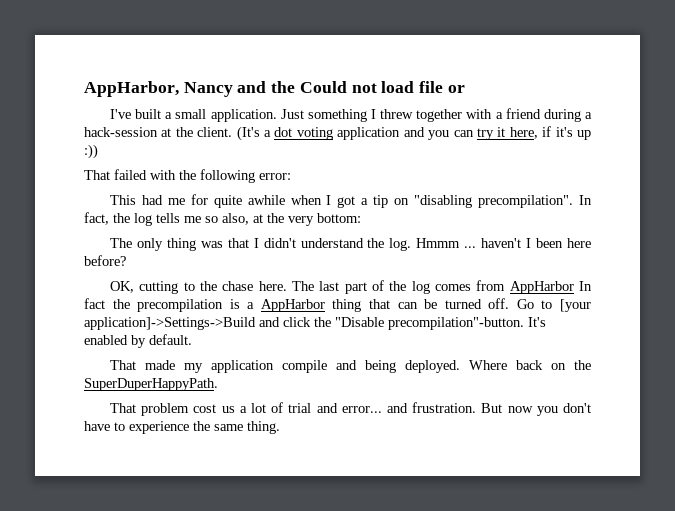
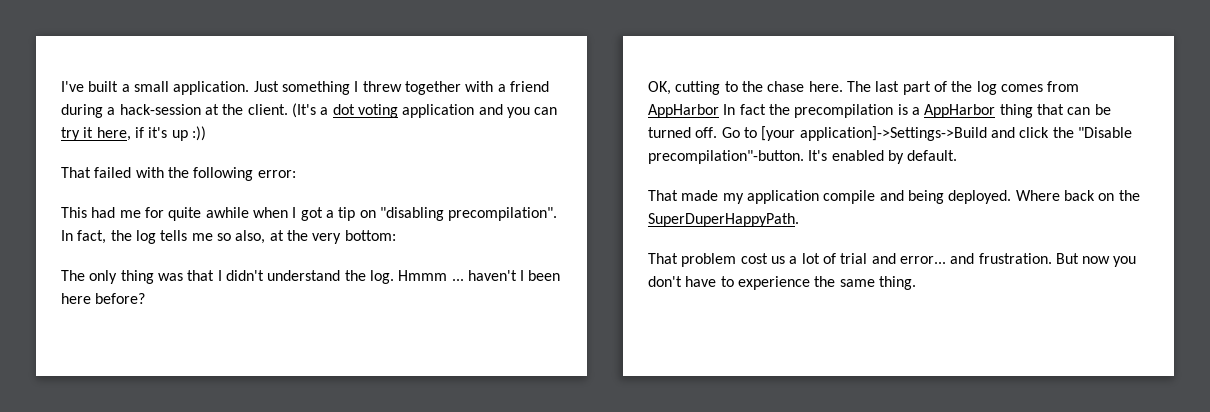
[84,81,465,97] AppHarbor, Nancy and the Could not load file or // -> (61, 86) none

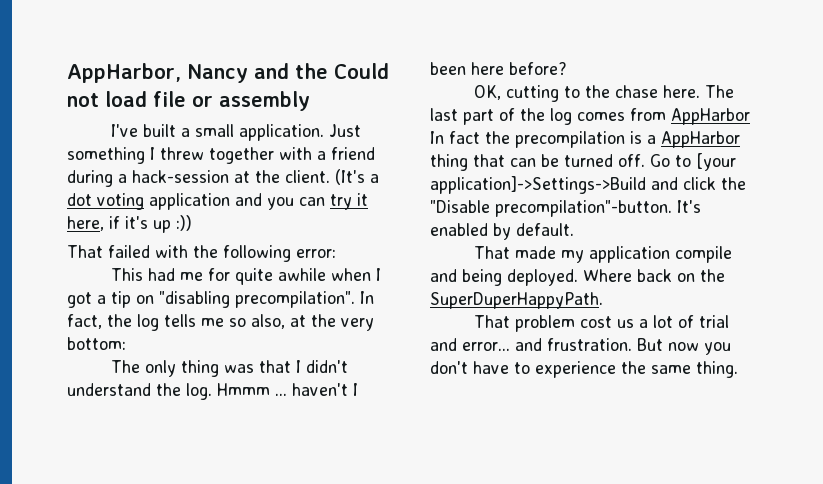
(61, 86) none -> [67,63,389,83] [67,91,310,111] AppHarbor, Nancy and the Could not load file or assembly //

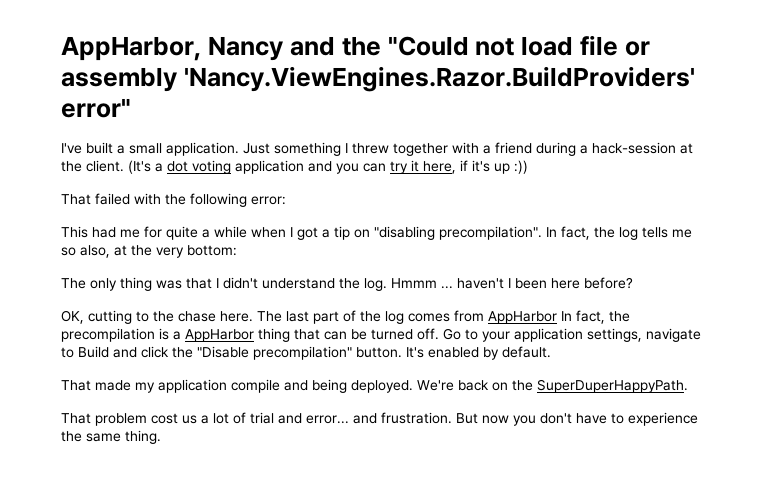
[334,63,389,79] Could -> [387,36,469,56] "Could
(310, 101) none -> [183,66,695,92] [61,98,131,118] 'Nancy.ViewEngines.Razor.BuildProviders' error"
[278,268,327,281] awhile -> [202,226,247,238] a while
[449,131,480,144] fact -> [576,310,605,324] fact,
[696,153,736,171] [430,176,646,194] [your application]->Settings->Build -> [482,328,701,342] [61,346,109,358] your application settings, navigate to Build
[495,200,672,217] precompilation"-button. -> [253,346,402,360] precompilation" button.
[583,269,632,282] Where -> [417,380,454,391] We're

